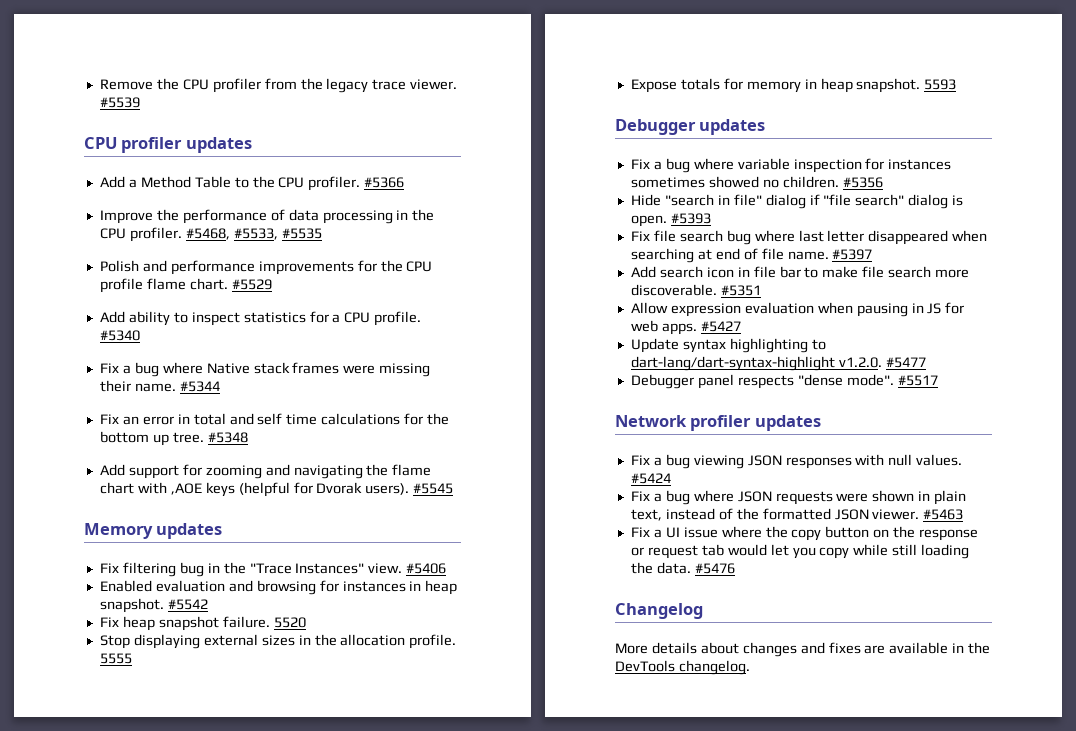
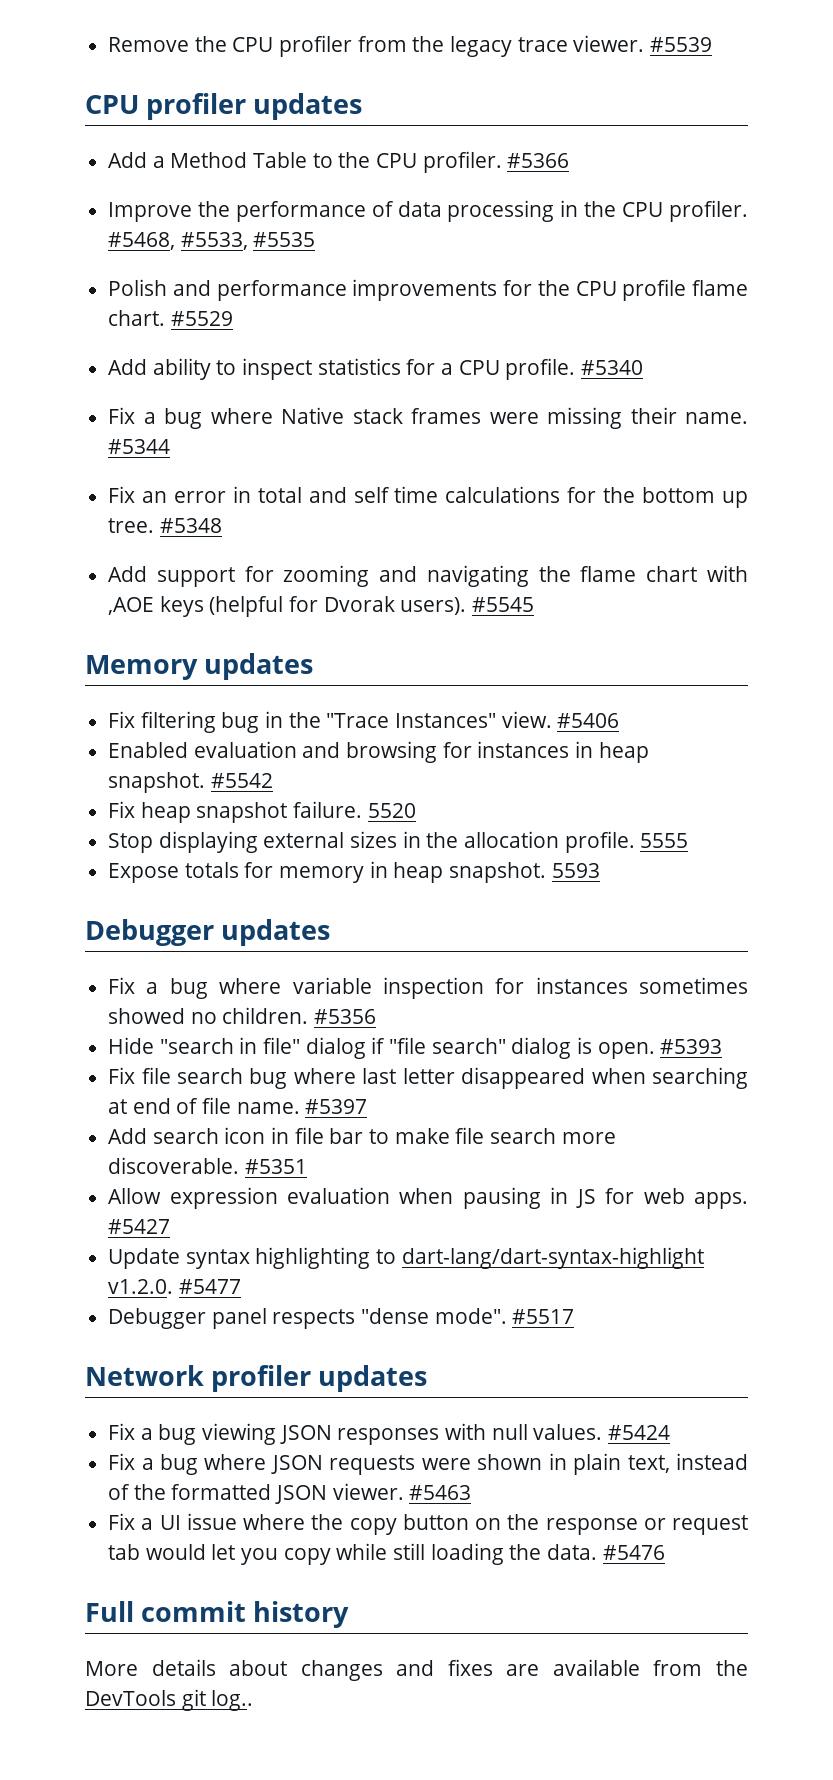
[615,603,703,619] Changelog -> [85,1601,350,1628] Full commit history
[952,643,965,653] in -> [653,1660,703,1676] from
[678,660,750,675] changelog. -> [181,1689,254,1711] git log..

